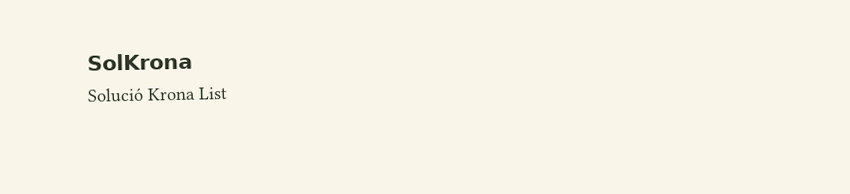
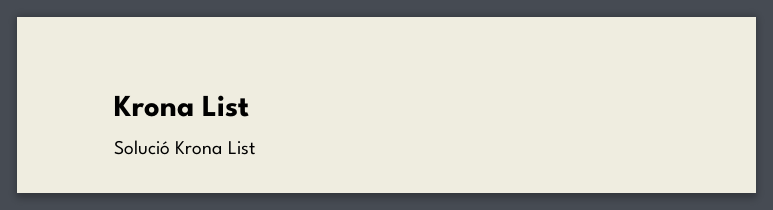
[87,52,193,71] SolKrona -> [114,95,250,117] Krona List

